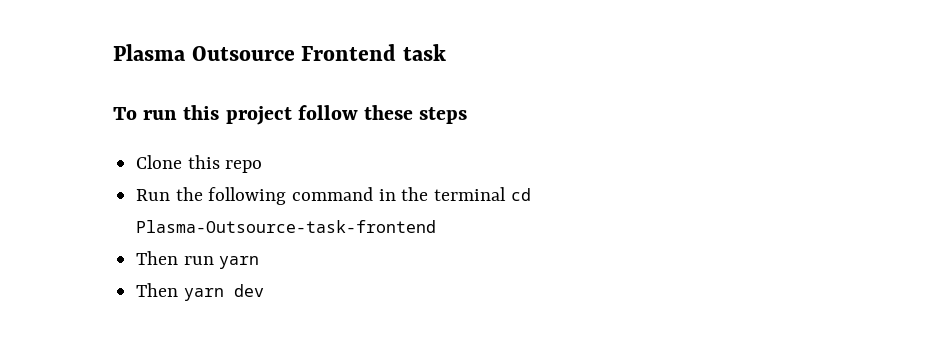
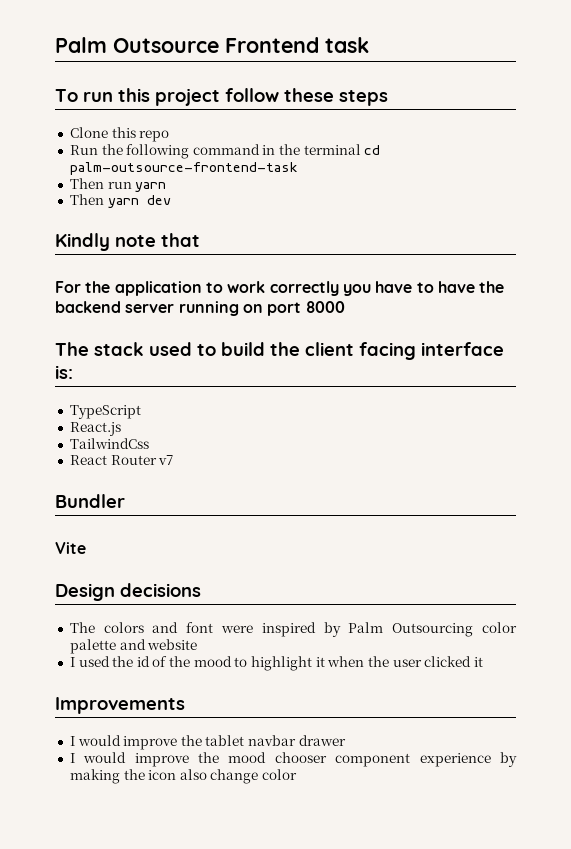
[113,44,186,61] Plasma -> [55,37,107,53] Palm
[136,220,437,233] Plasma-Outsource-task-frontend -> [69,162,298,175] palm-outsource-frontend-task
(264, 290) none -> [55,233,200,251] [55,281,505,296] [55,301,345,316] [55,342,504,360] [55,365,73,379] [69,405,141,419] [69,422,121,436] [69,438,149,449] [69,455,174,465] [55,494,125,508] [55,542,86,554] [55,583,201,601] [69,622,517,637] [69,639,198,654] [69,656,483,671] [55,697,185,714] [69,735,346,750] [69,752,517,767] [69,769,298,784] // Kindly note that // For the application to work correctly you have to have the backend server running on port 8000 // The stack used to build the client facing interface is: // TypeScript // React.js // TailwindCss // React Router v7 // Bundler // Vite // Design decisions // The colors and font were inspired by Palm Outsourcing color palette and website // I used the id of the mood to highlight it when the user clicked it // Improvements // I would improve the tablet navbar drawer // I would improve the mood chooser component experience by making the icon also change color

